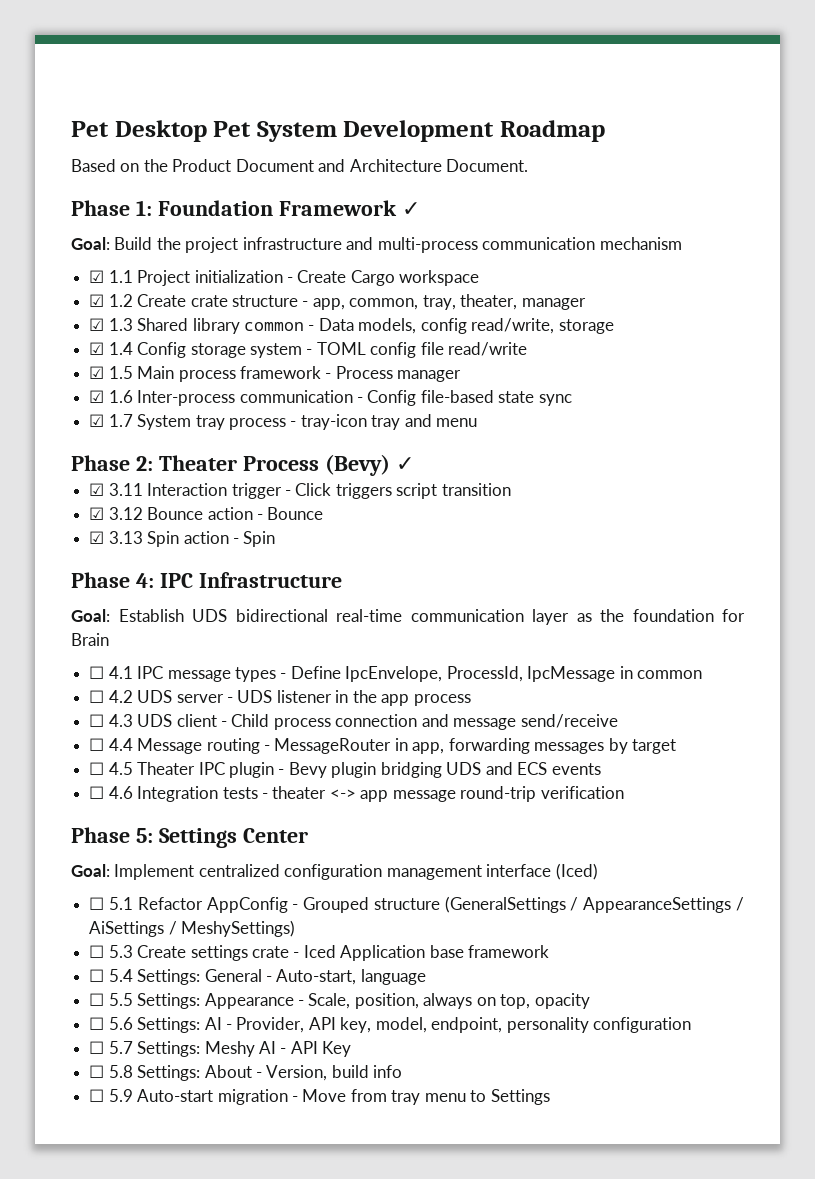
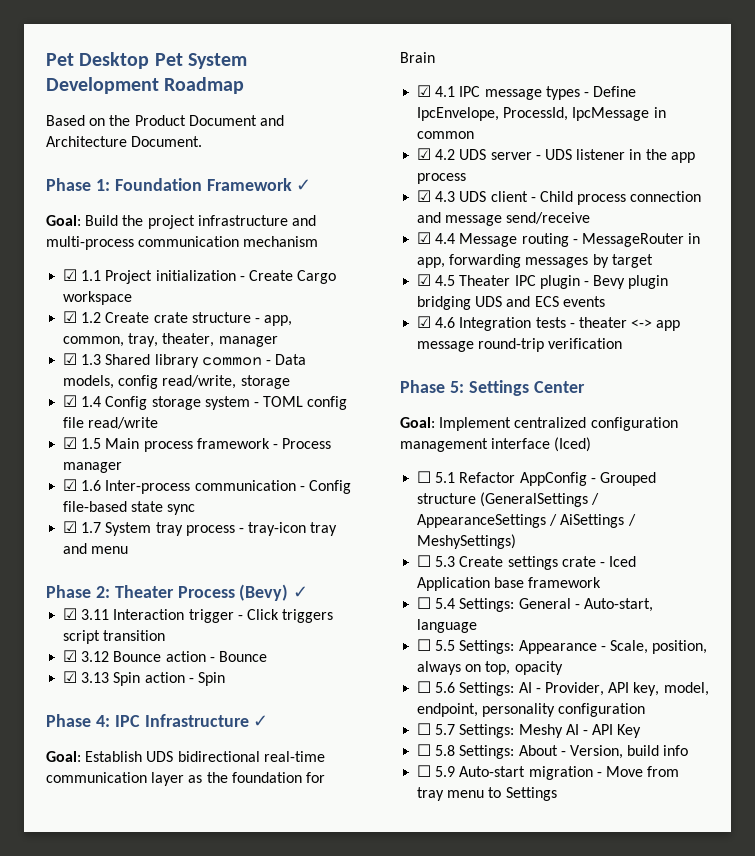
(342, 580) none -> [253,715,269,727] ✓
[89,666,105,679] ☐ -> [417,85,432,97] ☑
[89,690,105,703] ☐ -> [417,148,432,160] ☑
[89,714,105,727] ☐ -> [417,190,432,202] ☑
[89,738,105,751] ☐ -> [417,232,432,244] ☑
[89,762,105,775] ☐ -> [417,274,432,286] ☑
[89,786,105,799] ☐ -> [417,316,432,328] ☑

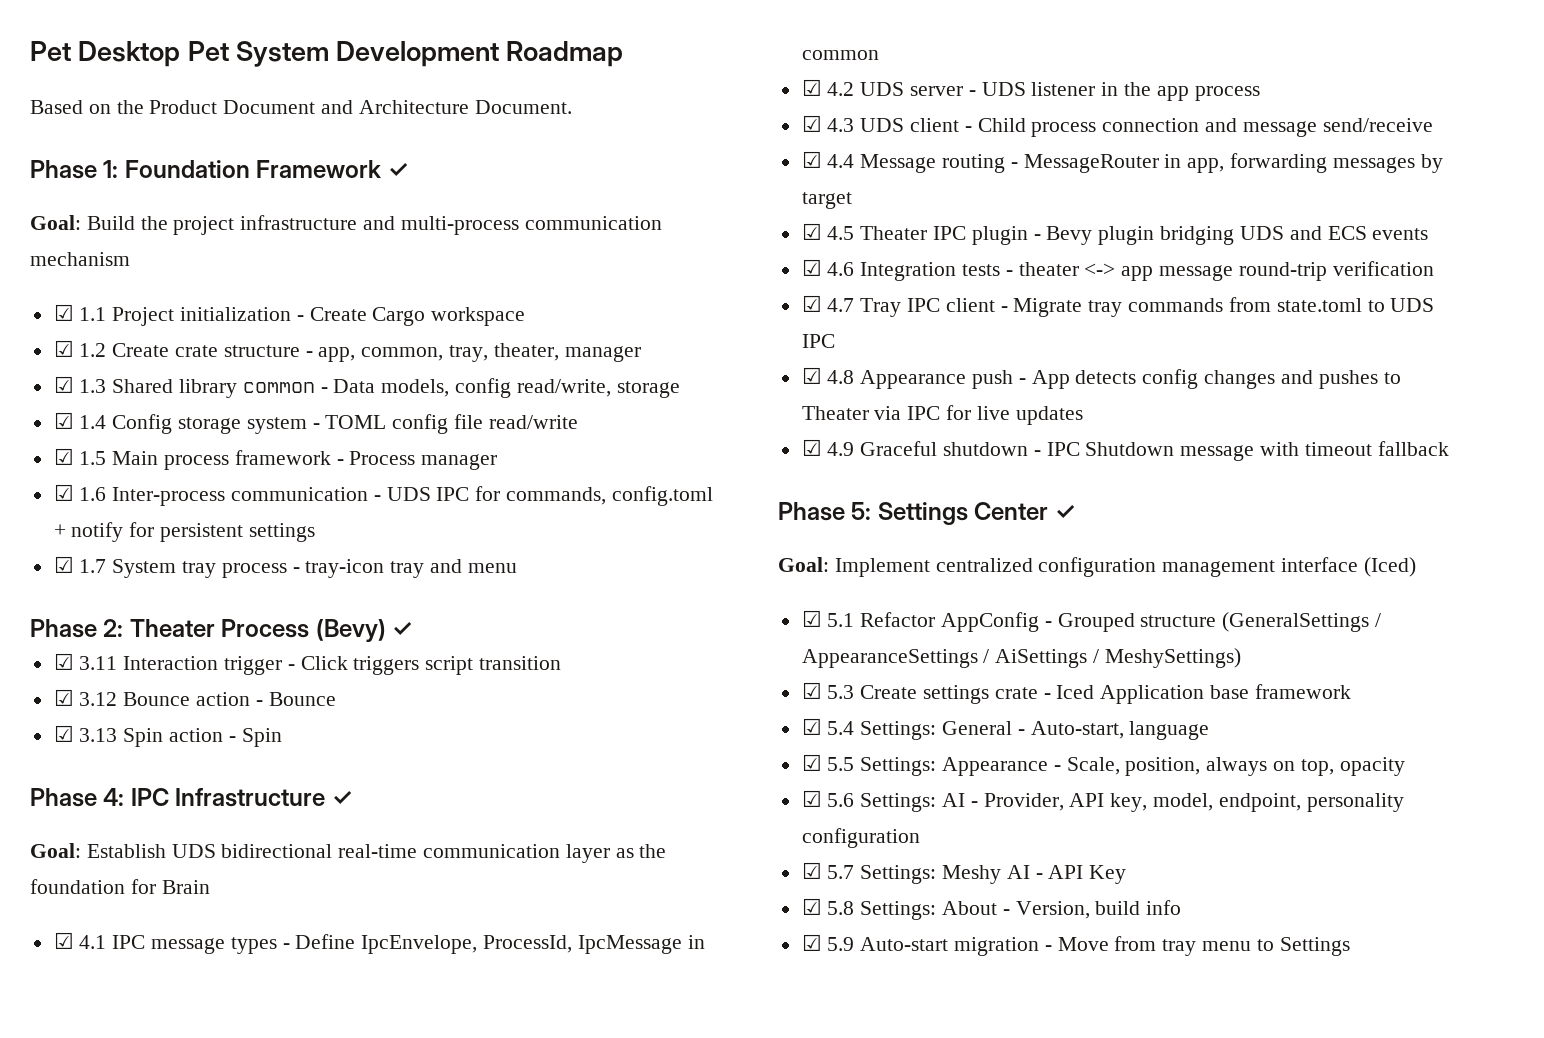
[308,480,351,494] [63,501,196,515] Config file-based state sync -> [386,486,713,506] [53,522,315,542] UDS IPC for commands, config.toml + notify for persistent settings
(623, 343) none -> [801,295,1435,317] [801,334,835,348] [801,367,1401,389] [801,405,1083,425] [801,439,1449,461] // ☑ 4.7 Tray IPC client - Migrate tray commands from state.toml to UDS IPC // ☑ 4.8 Appearance push - App detects config changes and pushes to Theater via IPC for live updates // ☑ 4.9 Graceful shutdown - IPC Shutdown message with timeout fallback
(585, 387) none -> [1054,505,1076,520] ✓
[417,471,432,483] ☐ -> [801,610,822,627] ☑
[417,555,432,567] ☐ -> [801,682,822,699] ☑
[417,597,432,609] ☐ -> [801,718,822,735] ☑
[417,639,432,651] ☐ -> [801,754,822,771] ☑
[417,681,432,693] ☐ -> [801,790,822,807] ☑
[417,723,432,735] ☐ -> [801,862,822,879] ☑
[417,744,432,756] ☐ -> [801,898,822,915] ☑
[417,765,432,777] ☐ -> [801,934,822,951] ☑

